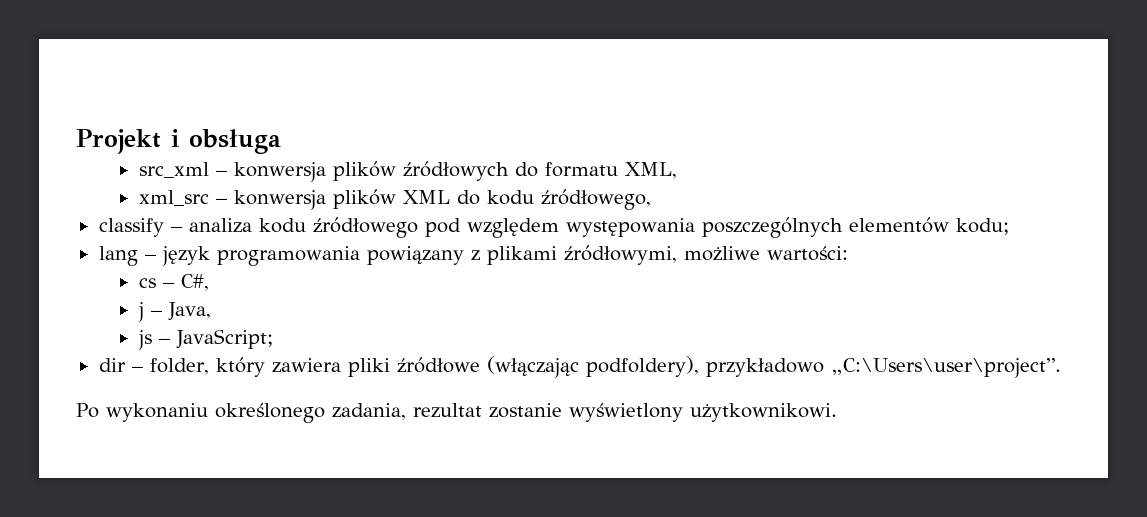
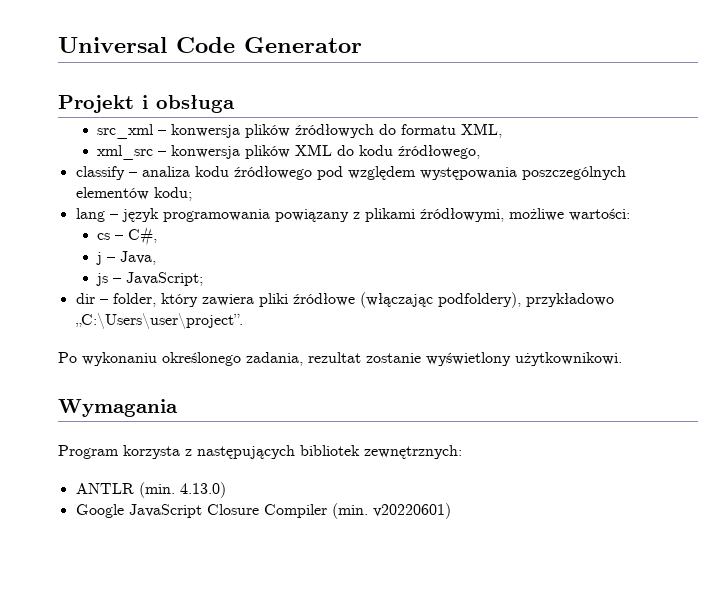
(76, 141) none -> [58,37,362,53] Universal Code Generator //
(837, 412) none -> [58,399,178,417] [58,445,462,459] [75,482,226,498] [75,503,451,519] // Wymagania // Program korzysta z następujących bibliotek zewnętrznych: // ANTLR (min. 4.13.0) // Google JavaScript Closure Compiler (min. v20220601)

